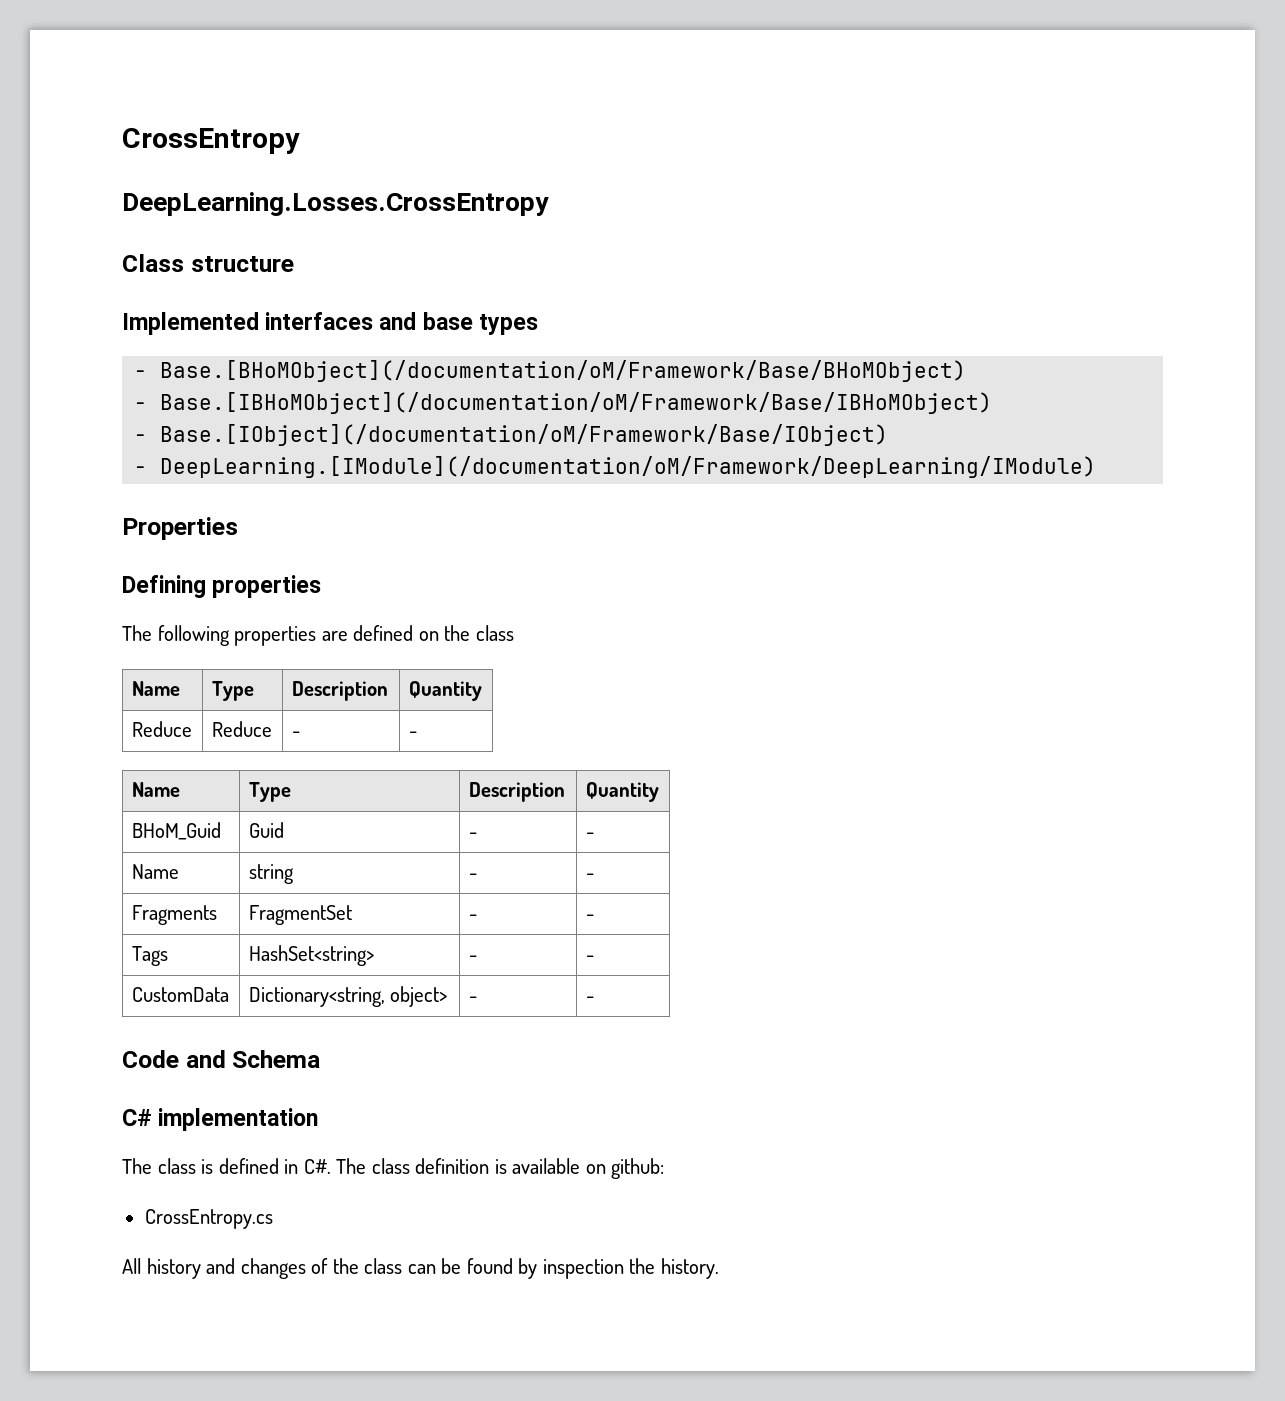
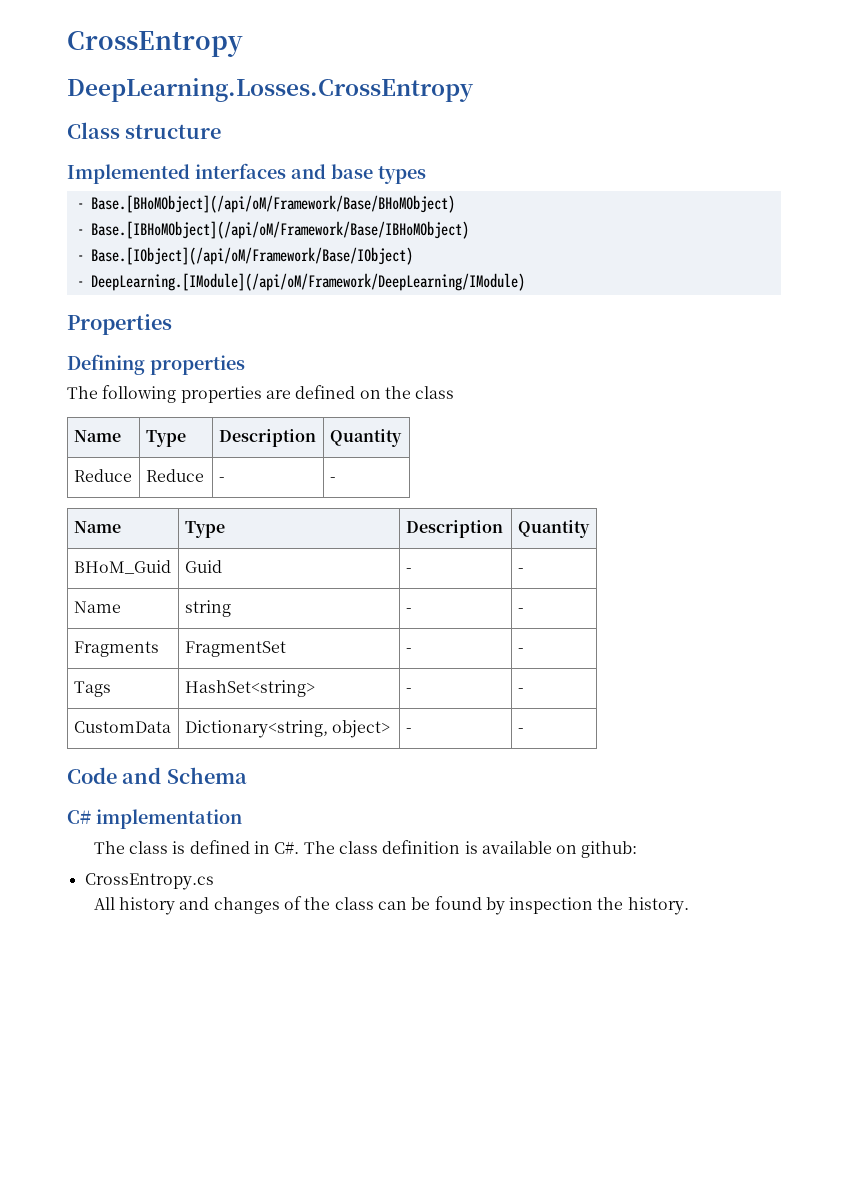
[160,360,967,382] [134,392,993,414] [134,424,889,446] [134,456,1097,478] Base.[BHoMObject](/documentation/oM/Framework/Base/BHoMObject) // - Base.[IBHoMObject](/documentation/oM/Framework/Base/IBHoMObject) // - Base.[IObject](/documentation/oM/Framework/Base/IObject) // - DeepLearning.[IModule](/documentation/oM/Framework/DeepLearning/IModule) -> [90,195,455,213] [76,221,469,239] [76,247,413,265] [76,273,525,291] Base.[BHoMObject](/api/oM/Framework/Base/BHoMObject) // - Base.[IBHoMObject](/api/oM/Framework/Base/IBHoMObject) // - Base.[IObject](/api/oM/Framework/Base/IObject) // - DeepLearning.[IModule](/api/oM/Framework/DeepLearning/IModule)

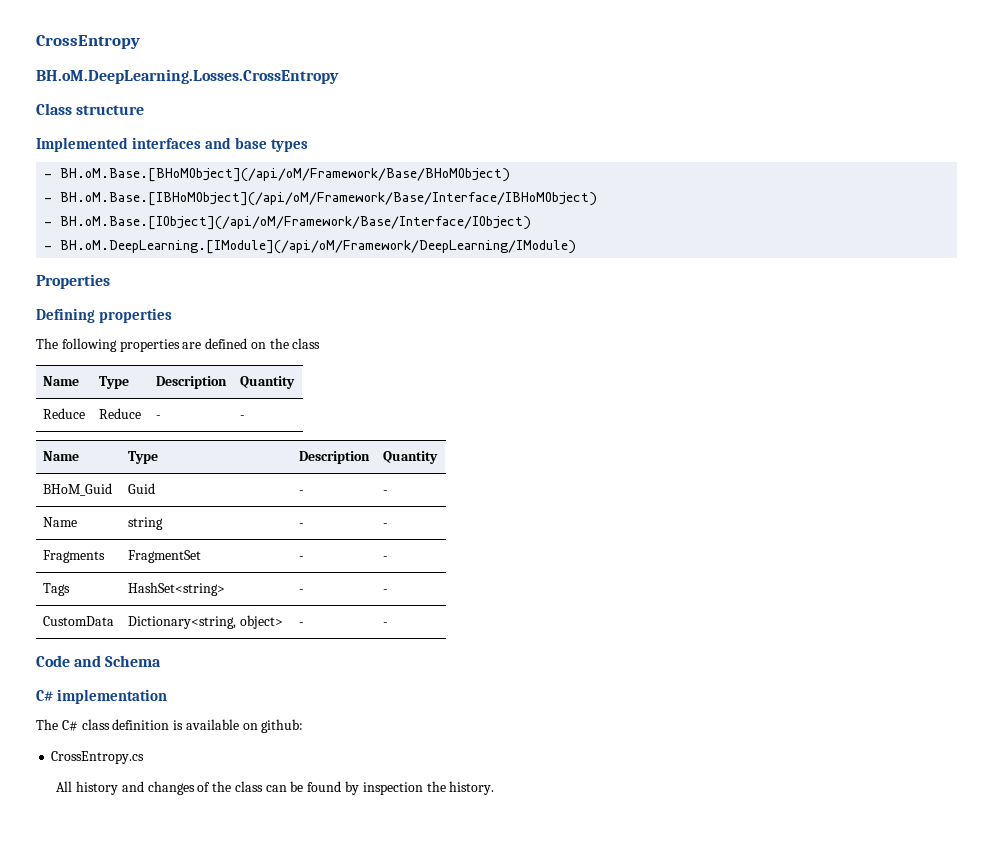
[67,78,474,102] DeepLearning.Losses.CrossEntropy -> [36,69,339,84] BH.oM.DeepLearning.Losses.CrossEntropy
[90,195,455,213] [76,221,469,239] [76,247,413,265] [76,273,525,291] Base.[BHoMObject](/api/oM/Framework/Base/BHoMObject) // - Base.[IBHoMObject](/api/oM/Framework/Base/IBHoMObject) // - Base.[IObject](/api/oM/Framework/Base/IObject) // - DeepLearning.[IModule](/api/oM/Framework/DeepLearning/IModule) -> [60,168,511,182] [44,192,598,206] [44,216,532,230] [44,240,577,254] BH.oM.Base.[BHoMObject](/api/oM/Framework/Base/BHoMObject) // - BH.oM.Base.[IBHoMObject](/api/oM/Framework/Base/Interface/IBHoMObject) // - BH.oM.Base.[IObject](/api/oM/Framework/Base/Interface/IObject) // - BH.oM.DeepLearning.[IModule](/api/oM/Framework/DeepLearning/IModule)
[128,840,335,854] class is defined in C#. The -> [61,720,78,731] C#

